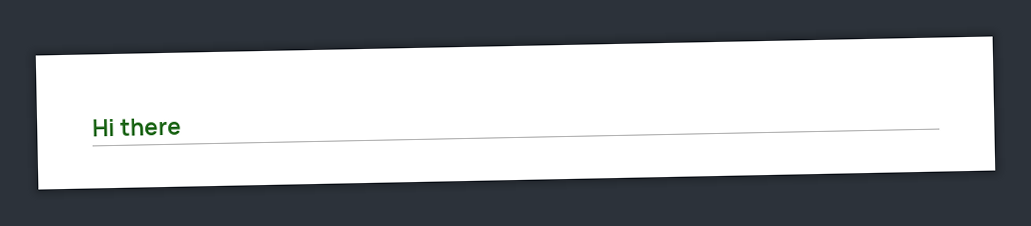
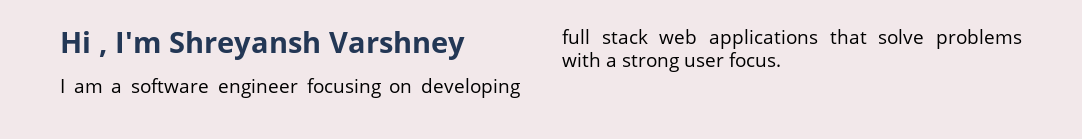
[120,117,183,136] there -> [99,31,465,60] [60,78,520,98] [562,29,1022,49] [562,52,781,72] , I'm Shreyansh Varshney // I am a software engineer focusing on developing full stack web applications that solve problems with a strong user focus.

